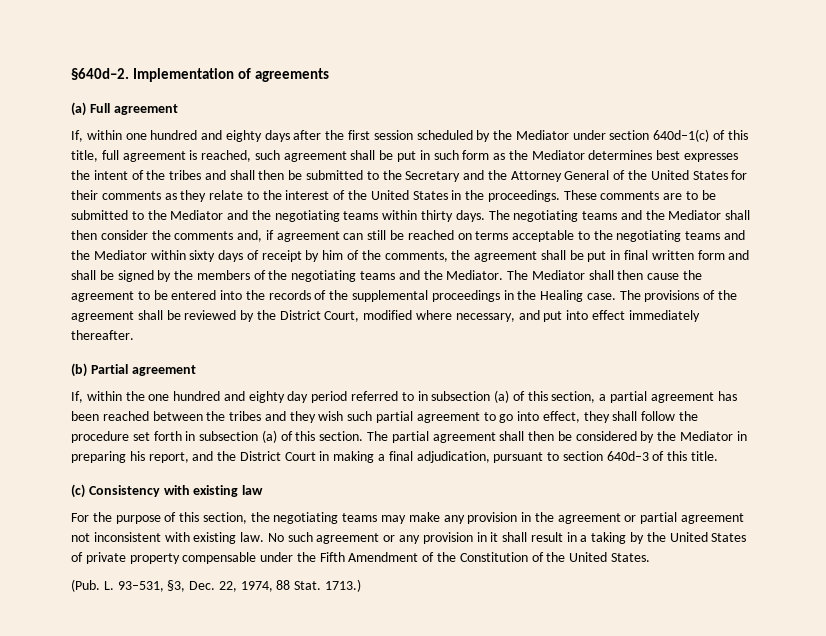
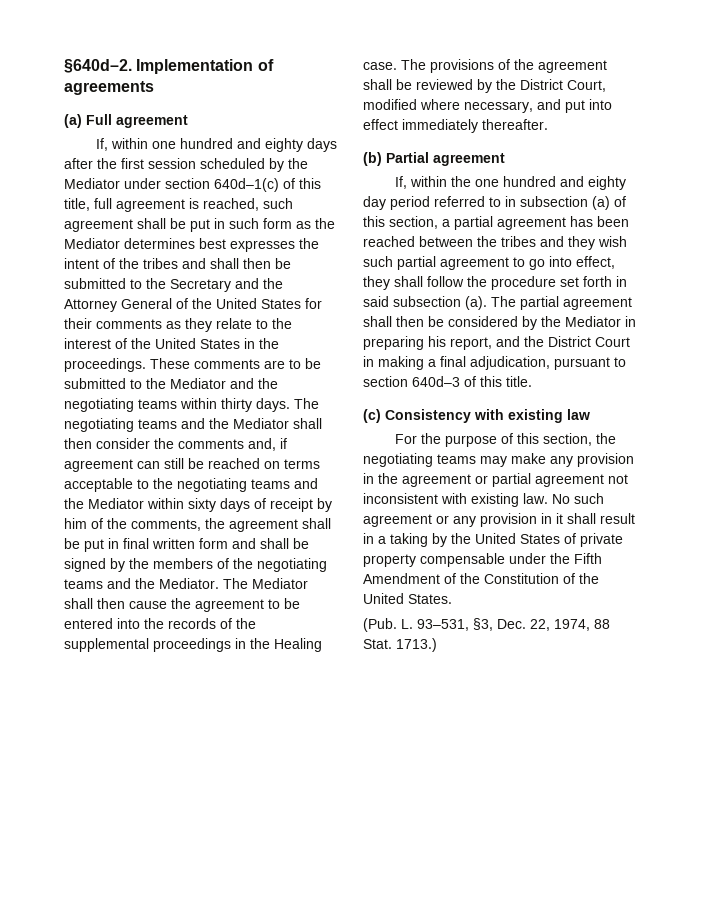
[199,430,364,443] subsection (a) of this section. -> [363,296,487,310] said subsection (a).

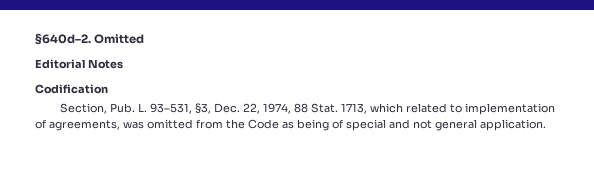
[136,59,274,74] [64,81,154,95] [64,114,188,128] [96,138,338,152] [64,158,308,172] [64,178,321,192] [64,198,293,212] [64,218,335,232] [64,238,319,252] [64,258,291,269] [64,278,283,292] [64,298,322,312] [64,318,292,332] [64,338,279,349] [64,358,321,372] [64,378,278,389] [64,398,319,412] [64,418,322,432] [64,438,287,451] [64,458,320,472] [64,478,318,492] [64,498,332,512] [64,518,331,532] [64,538,309,552] [64,558,327,572] [64,578,308,589] [64,598,300,612] [64,618,256,629] [64,638,322,652] [363,59,607,73] [363,79,606,93] [363,99,612,113] [363,119,548,133] [363,152,505,166] [395,176,627,190] [363,196,626,210] [363,216,629,230] [363,236,627,250] [363,256,615,270] [363,276,627,290] [363,296,632,310] [363,316,636,330] [363,336,630,350] [363,356,626,370] [363,376,532,387] [363,409,590,423] [395,433,617,447] [363,453,634,467] [363,473,628,487] [363,493,604,507] [363,513,635,527] [363,533,623,547] [363,553,602,567] [363,573,599,584] [363,593,452,604] [363,618,397,632] Implementation of agreements // (a) Full agreement // If, within one hundred and eighty days after the first session scheduled by the Mediator under section 640d–1(c) of this title, full agreement is reached, such agreement shall be put in such form as the Mediator determines best expresses the intent of the tribes and shall then be submitted to the Secretary and the Attorney General of the United States for their comments as they relate to the interest of the United States in the proceedings. These comments are to be submitted to the Mediator and the negotiating teams within thirty days. The negotiating teams and the Mediator shall then consider the comments and, if agreement can still be reached on terms acceptable to the negotiating teams and the Mediator within sixty days of receipt by him of the comments, the agreement shall be put in final written form and shall be signed by the members of the negotiating teams and the Mediator. The Mediator shall then cause the agreement to be entered into the records of the supplemental proceedings in the Healing case. The provisions of the agreement shall be reviewed by the District Court, modified where necessary, and put into effect immediately thereafter. // (b) Partial agreement // If, within the one hundred and eighty day period referred to in subsection (a) of this section, a partial agreement has been reached between the tribes and they wish such partial agreement to go into effect, they shall follow the procedure set forth in said subsection (a). The partial agreement shall then be considered by the Mediator in preparing his report, and the District Court in making a final adjudication, pursuant to section 640d–3 of this title. // (c) Consistency with existing law // For the purpose of this section, the negotiating teams may make any provision in the agreement or partial agreement not inconsistent with existing law. No such agreement or any provision in it shall result in a taking by the United States of private property compensable under the Fifth Amendment of the Constitution of the United States. // (Pub. -> [94,34,145,44] [35,59,123,69] [35,84,108,94] [60,103,136,114] Omitted // Editorial Notes // Codification // Section, Pub.
[396,638,437,652] 1713.) -> [341,103,556,115] [35,119,546,131] 1713, which related to implementation of agreements, was omitted from the Code as being of special and not general application.

